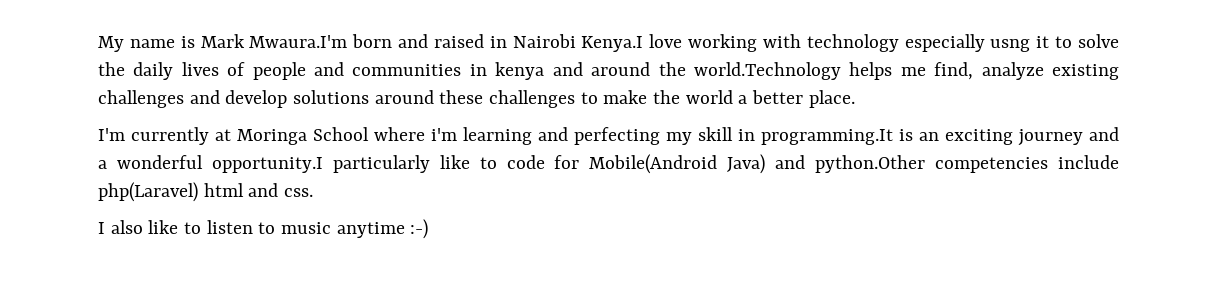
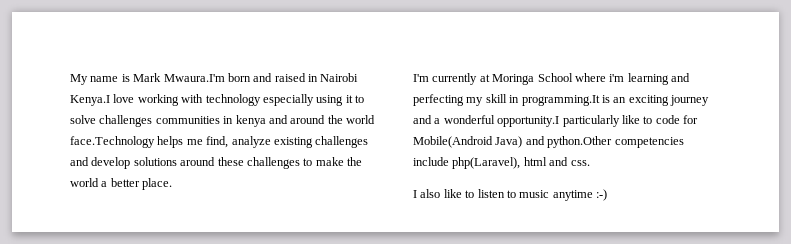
[990,39,1031,52] usng -> [316,95,344,106] using
[98,62,345,80] the daily lives of people and -> [99,115,153,127] challenges
[693,62,841,80] world.Technology -> [346,115,375,124] [70,136,155,148] world face.Technology
[98,182,198,202] php(Laravel) -> [452,157,521,169] php(Laravel),

